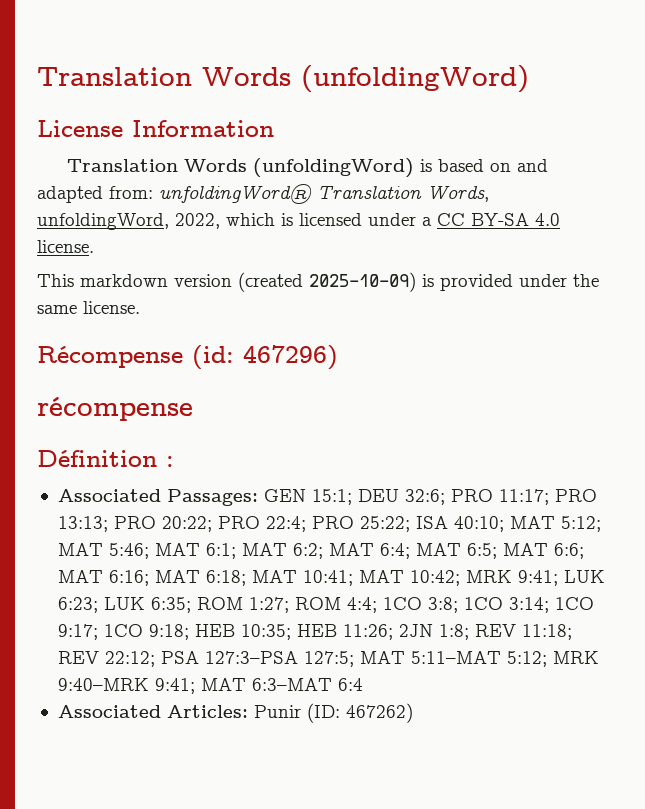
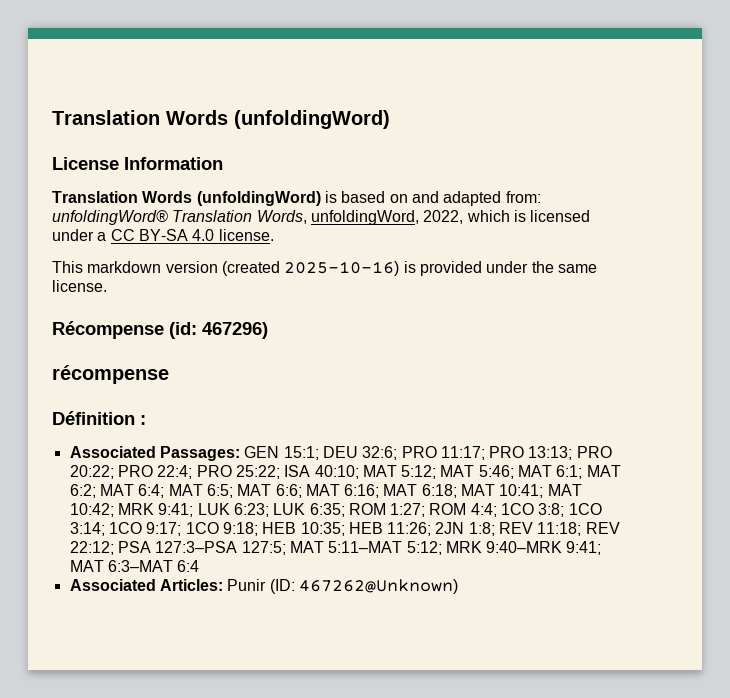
[309,272,416,292] 2025-10-09) -> [284,261,400,276] 2025-10-16)
[345,703,413,723] 467262) -> [298,579,458,594] 467262@Unknown)

